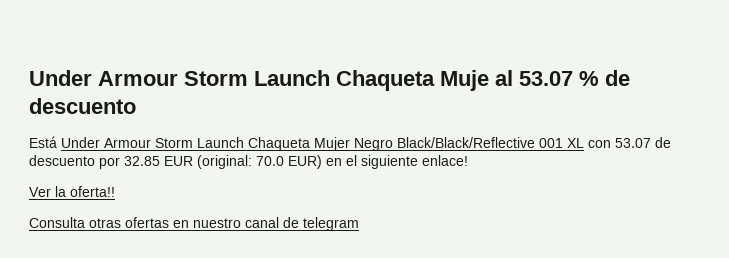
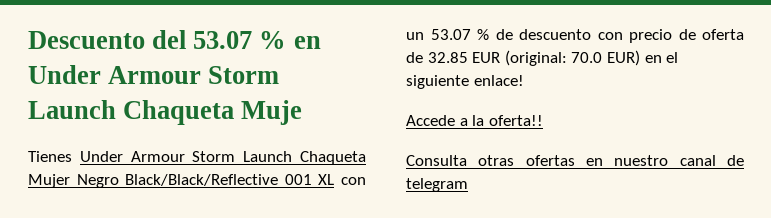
(29, 78) none -> [28,30,321,49] Descuento del 53.07 % en
[495,70,630,86] [29,98,136,114] [29,136,57,148] al 53.07 % de descuento // Está -> [28,151,72,162] // Tienes
[615,137,671,148] [29,155,120,169] 53.07 de descuento por -> [406,29,744,43] [406,52,423,63] un 53.07 % de descuento con precio de oferta de
[29,187,51,197] Ver -> [406,115,468,126] Accede a

